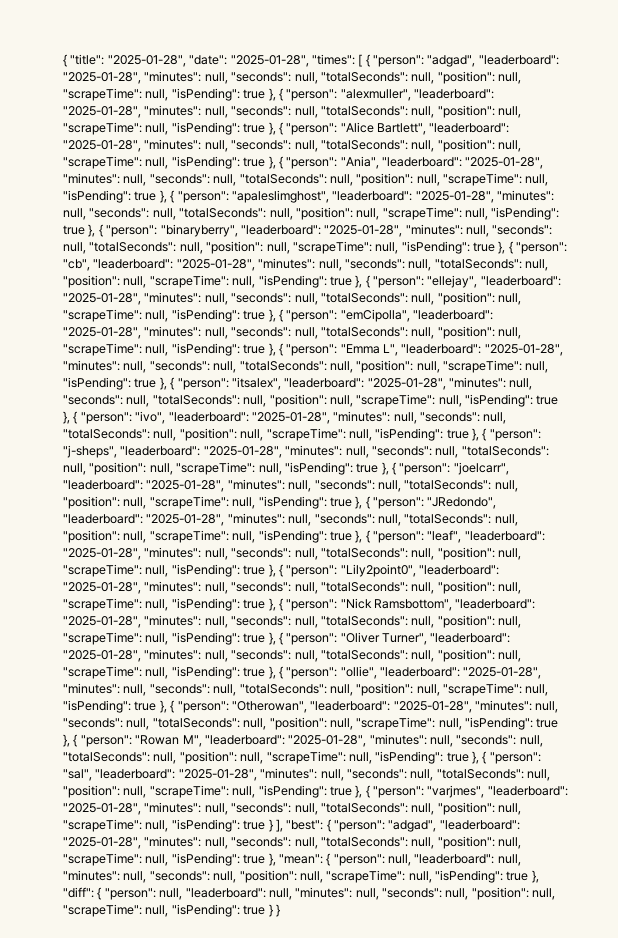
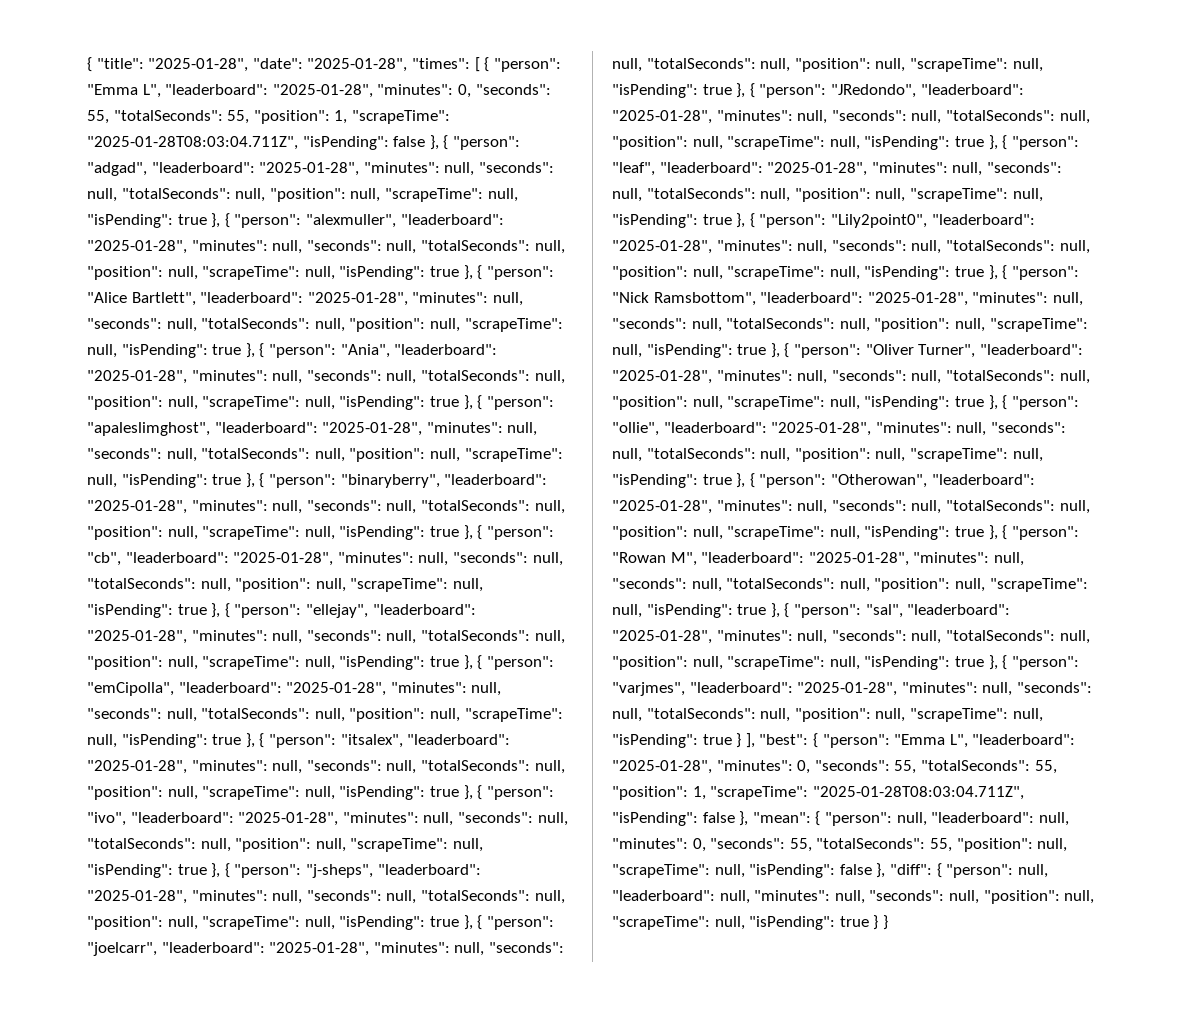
(424, 61) none -> [87,84,551,98] [87,110,450,124] [87,135,520,150] "Emma L", "leaderboard": "2025-01-28", "minutes": 0, "seconds": 55, "totalSeconds": 55, "position": 1, "scrapeTime": "2025-01-28T08:03:04.711Z", "isPending": false }, { "person":
[340,344,563,356] [63,360,549,373] [63,377,229,390] "Emma L", "leaderboard": "2025-01-28", "minutes": null, "seconds": null, "totalSeconds": null, "position": null, "scrapeTime": null, "isPending": true }, { "person": -> (336, 741) none
[388,820,520,832] [63,836,521,849] [63,853,266,866] "adgad", "leaderboard": "2025-01-28", "minutes": null, "seconds": null, "totalSeconds": null, "position": null, "scrapeTime": null, "isPending": true -> [894,734,1076,748] [612,760,1057,774] [612,786,1024,800] [612,812,735,826] "Emma L", "leaderboard": "2025-01-28", "minutes": 0, "seconds": 55, "totalSeconds": 55, "position": 1, "scrapeTime": "2025-01-28T08:03:04.711Z", "isPending": false
[123,870,529,883] null, "seconds": null, "position": null, "scrapeTime": null, "isPending": true -> [692,838,1068,852] [612,864,872,878] 0, "seconds": 55, "totalSeconds": 55, "position": null, "scrapeTime": null, "isPending": false

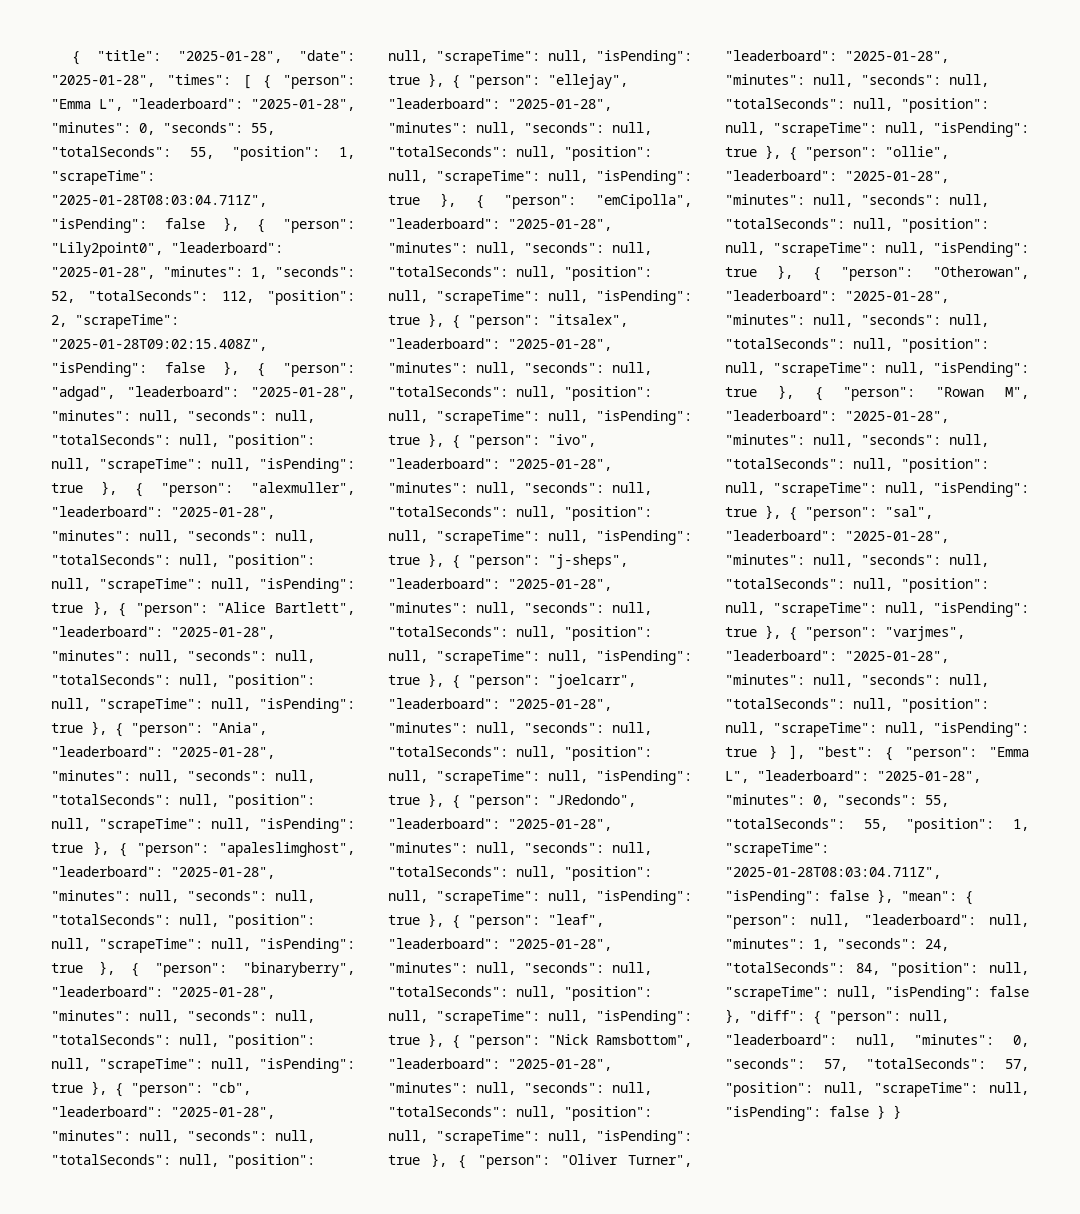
(520, 143) none -> [51,242,283,257] [51,266,355,279] [51,290,355,305] [51,314,179,329] [51,339,267,351] [51,361,355,377] "Lily2point0", "leaderboard": "2025-01-28", "minutes": 1, "seconds": 52, "totalSeconds": 112, "position": 2, "scrapeTime": "2025-01-28T09:02:15.408Z", "isPending": false }, { "person":
[830,214,1035,228] [612,240,1090,254] [612,265,1079,280] "Lily2point0", "leaderboard": "2025-01-28", "minutes": null, "seconds": null, "totalSeconds": null, "position": null, "scrapeTime": null, "isPending": true }, { "person": -> (540, 1042) none
[692,838,952,852] 0, "seconds": 55, "totalSeconds": 55, -> [813,938,949,951] [725,962,880,975] 1, "seconds": 24, "totalSeconds": 84,
[834,890,1095,904] [612,916,869,930] null, "seconds": null, "position": null, "scrapeTime": null, "isPending": true -> [1013,1035,1029,1047] [725,1058,1029,1071] [725,1082,1029,1097] [725,1106,869,1121] 0, "seconds": 57, "totalSeconds": 57, "position": null, "scrapeTime": null, "isPending": false

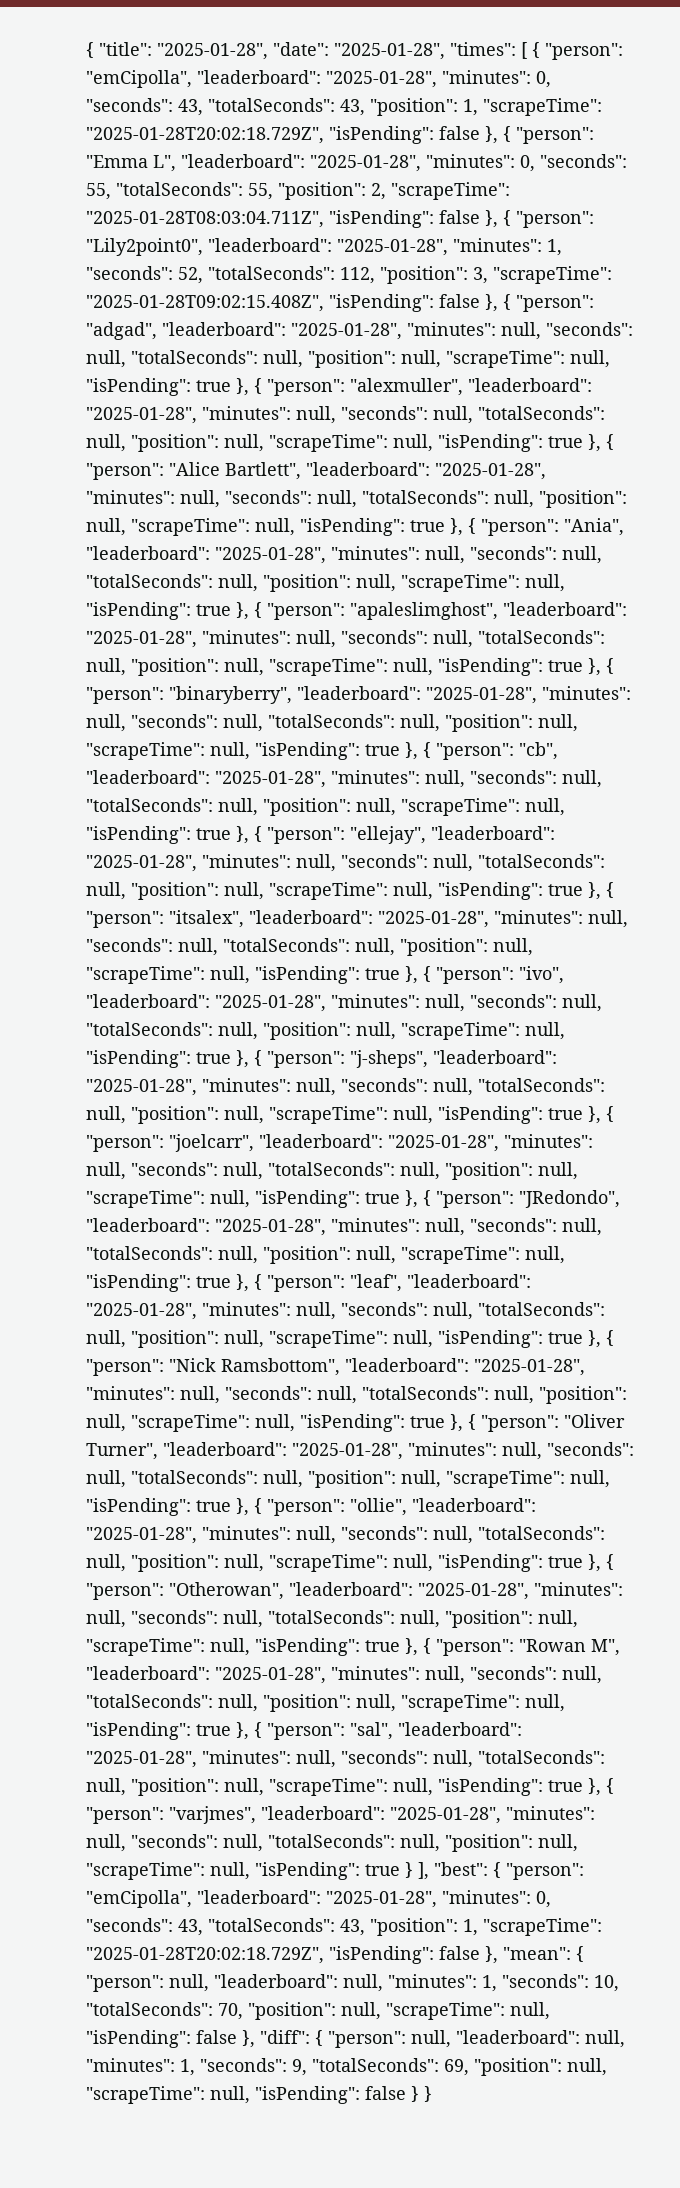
(355, 82) none -> [86,70,551,88] [86,98,602,116] [86,126,594,144] "emCipolla", "leaderboard": "2025-01-28", "minutes": 0, "seconds": 43, "totalSeconds": 43, "position": 1, "scrapeTime": "2025-01-28T20:02:18.729Z", "isPending": false }, { "person":
[339,147,355,159] 1, -> [371,183,386,200] 2,
[51,315,67,327] 2, -> [473,267,488,284] 3,
[596,194,692,209] [388,218,612,231] [388,242,652,255] [388,266,652,281] [388,290,692,305] [388,313,540,329] "emCipolla", "leaderboard": "2025-01-28", "minutes": null, "seconds": null, "totalSeconds": null, "position": null, "scrapeTime": null, "isPending": true }, { "person": -> (164, 919) none
[989,747,1029,757] [725,770,981,783] [725,794,949,807] [725,818,1029,833] [725,842,829,857] [725,867,941,879] "Emma L", "leaderboard": "2025-01-28", "minutes": 0, "seconds": 55, "totalSeconds": 55, "position": 1, "scrapeTime": "2025-01-28T08:03:04.711Z", -> [86,1890,551,1908] [86,1918,602,1936] [86,1947,324,1964] "emCipolla", "leaderboard": "2025-01-28", "minutes": 0, "seconds": 43, "totalSeconds": 43, "position": 1, "scrapeTime": "2025-01-28T20:02:18.729Z",
[925,939,949,951] [725,962,880,975] 24, "totalSeconds": 84, -> [594,1975,619,1992] [86,2002,243,2020] 10, "totalSeconds": 70,
[1013,1035,1029,1047] [725,1058,1029,1071] 0, "seconds": 57, "totalSeconds": 57, -> [180,2058,469,2076] 1, "seconds": 9, "totalSeconds": 69,

